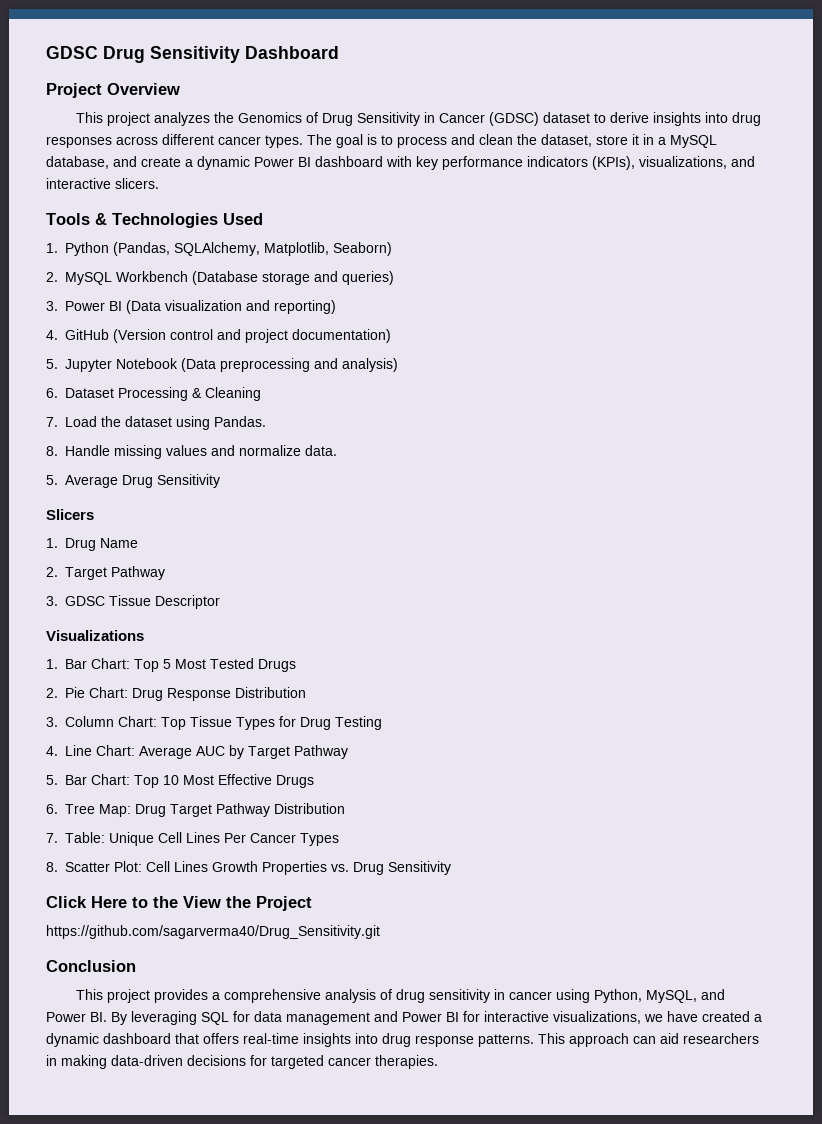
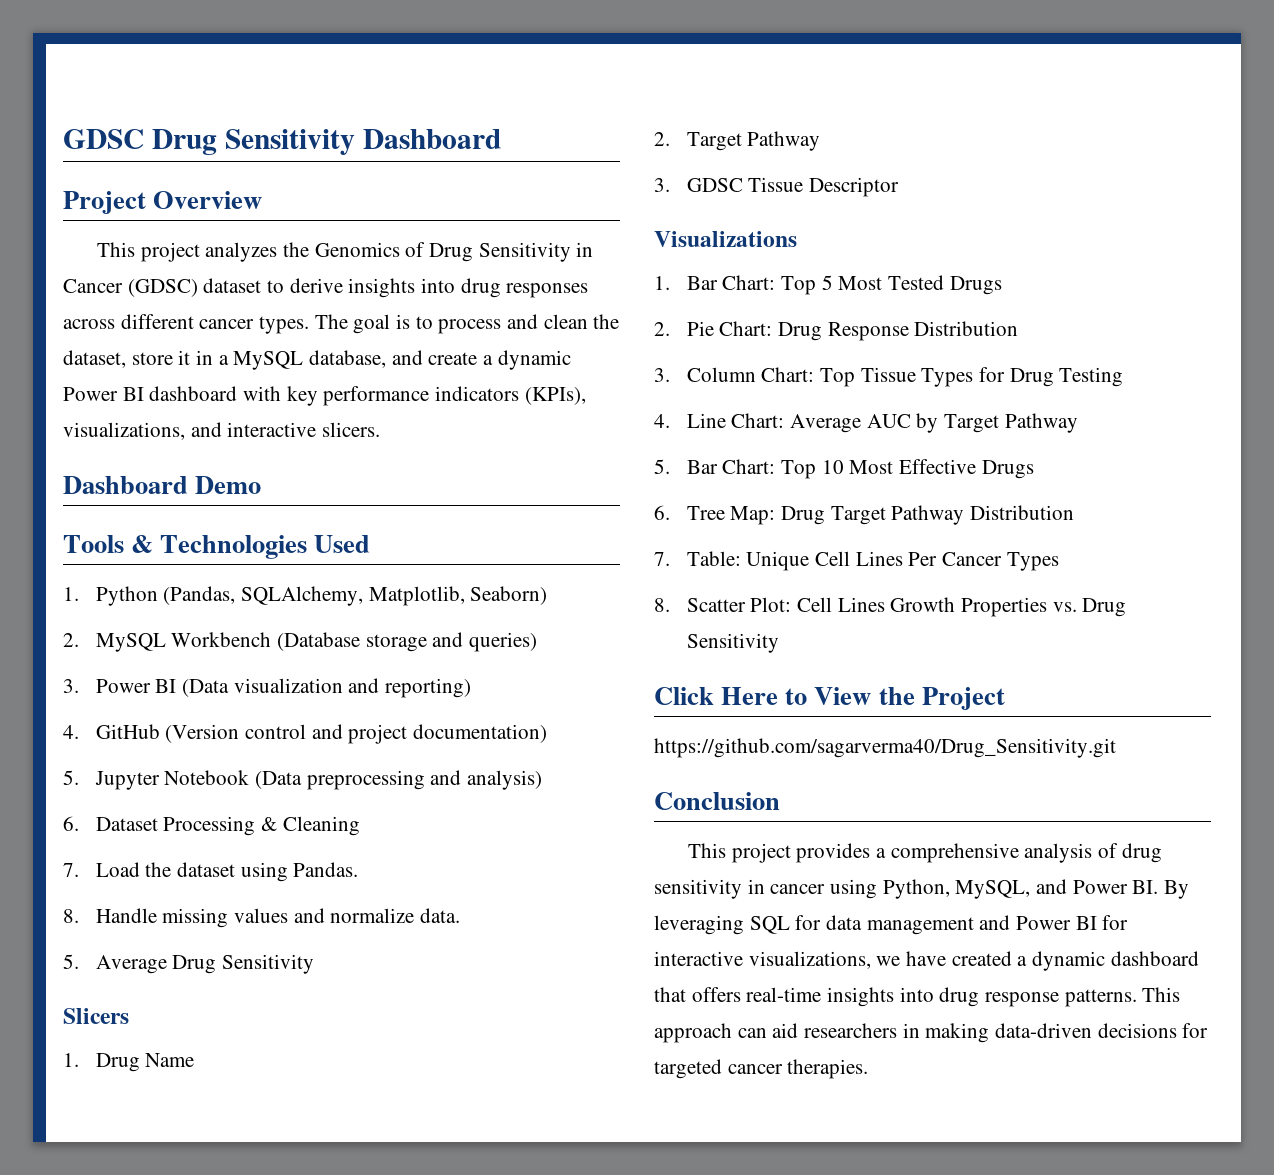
(159, 183) none -> [63,476,262,494] // Dashboard Demo
[153,896,178,908] the -> (808, 696) none

